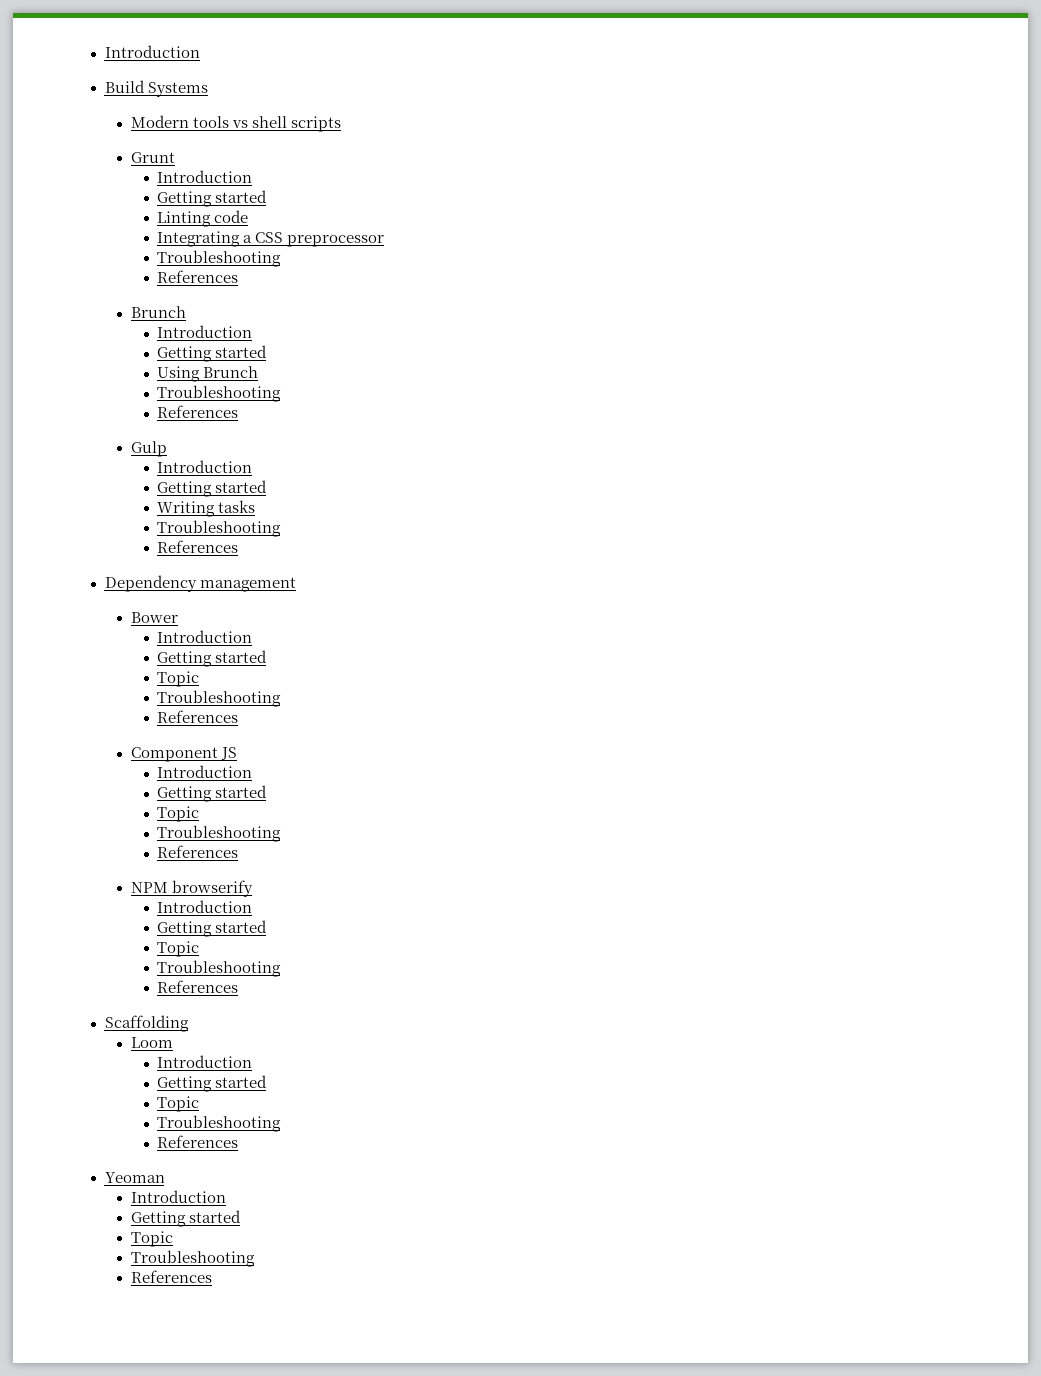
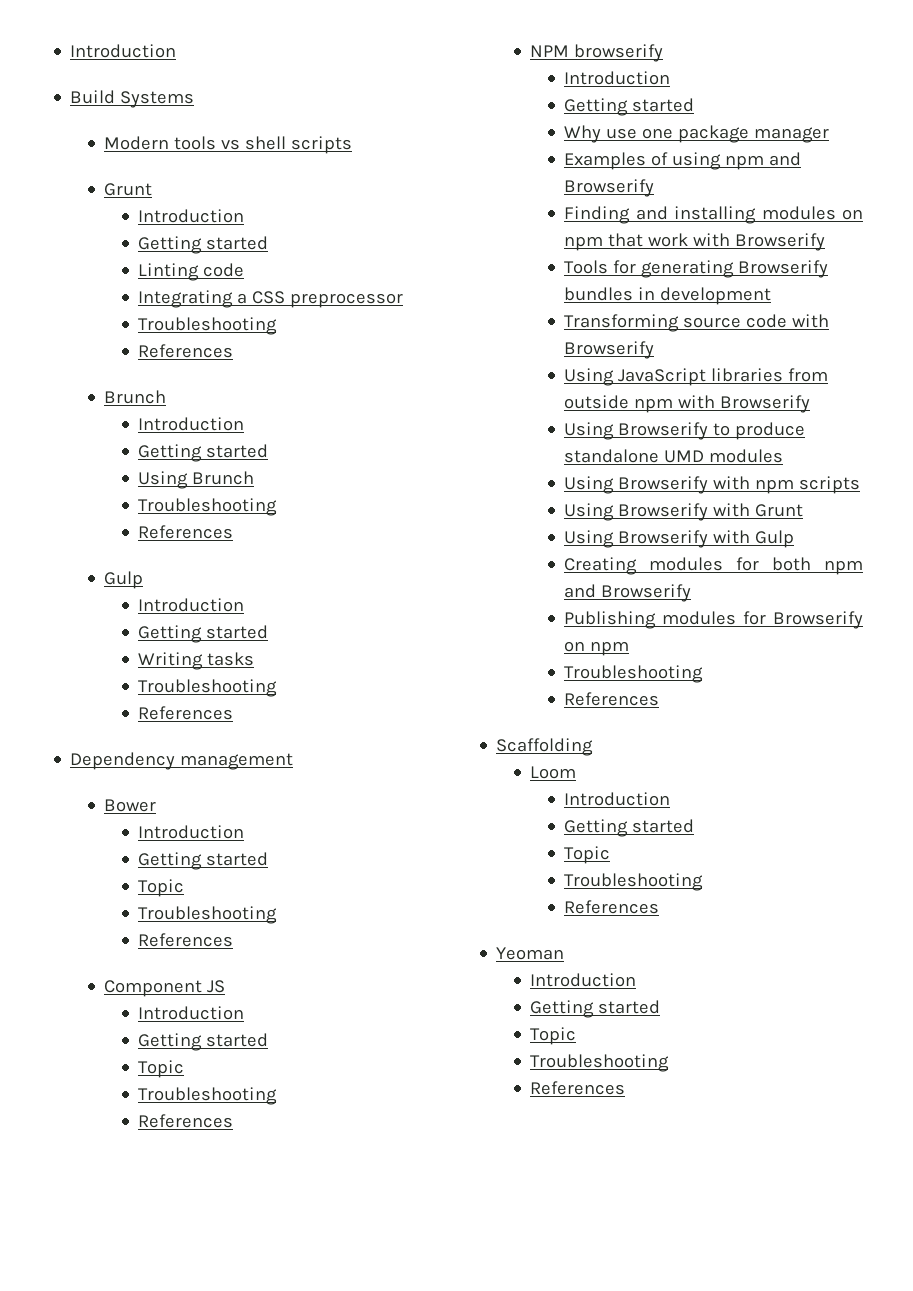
[157,941,200,957] Topic -> [564,125,830,143] [564,152,802,170] [564,179,655,197] [564,206,863,224] [564,233,826,251] [564,260,829,278] [564,287,772,305] [564,314,830,332] [564,341,655,359] [564,368,829,386] [564,395,811,413] [564,422,806,440] [564,449,784,463] [564,476,861,494] [564,503,804,521] [564,530,795,548] [564,557,863,575] [564,584,692,602] [564,611,863,629] [564,641,630,656] Why use one package manager // Examples of using npm and Browserify // Finding and installing modules on npm that work with Browserify // Tools for generating Browserify bundles in development // Transforming source code with Browserify // Using JavaScript libraries from outside npm with Browserify // Using Browserify to produce standalone UMD modules // Using Browserify with npm scripts // Using Browserify with Grunt // Using Browserify with Gulp // Creating modules for both npm and Browserify // Publishing modules for Browserify on npm

